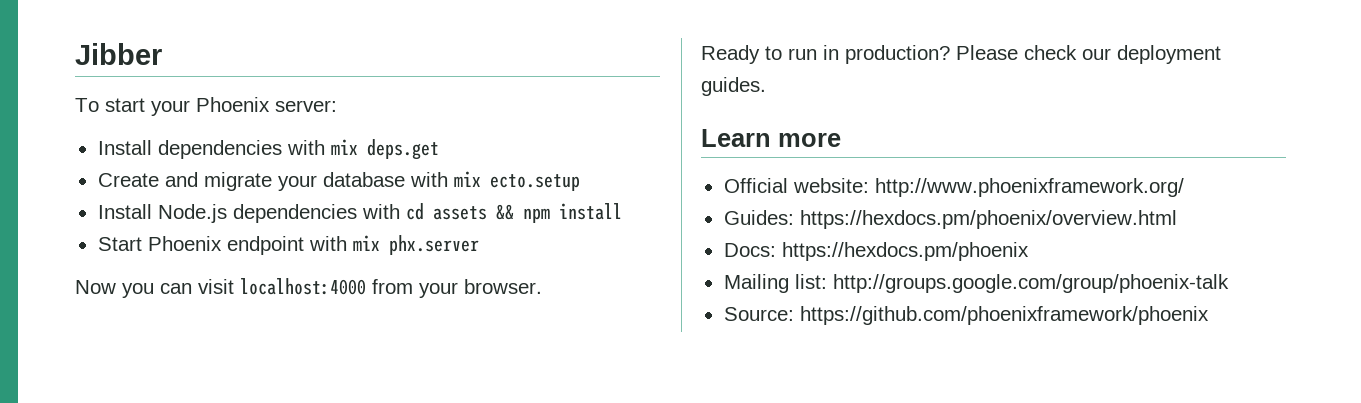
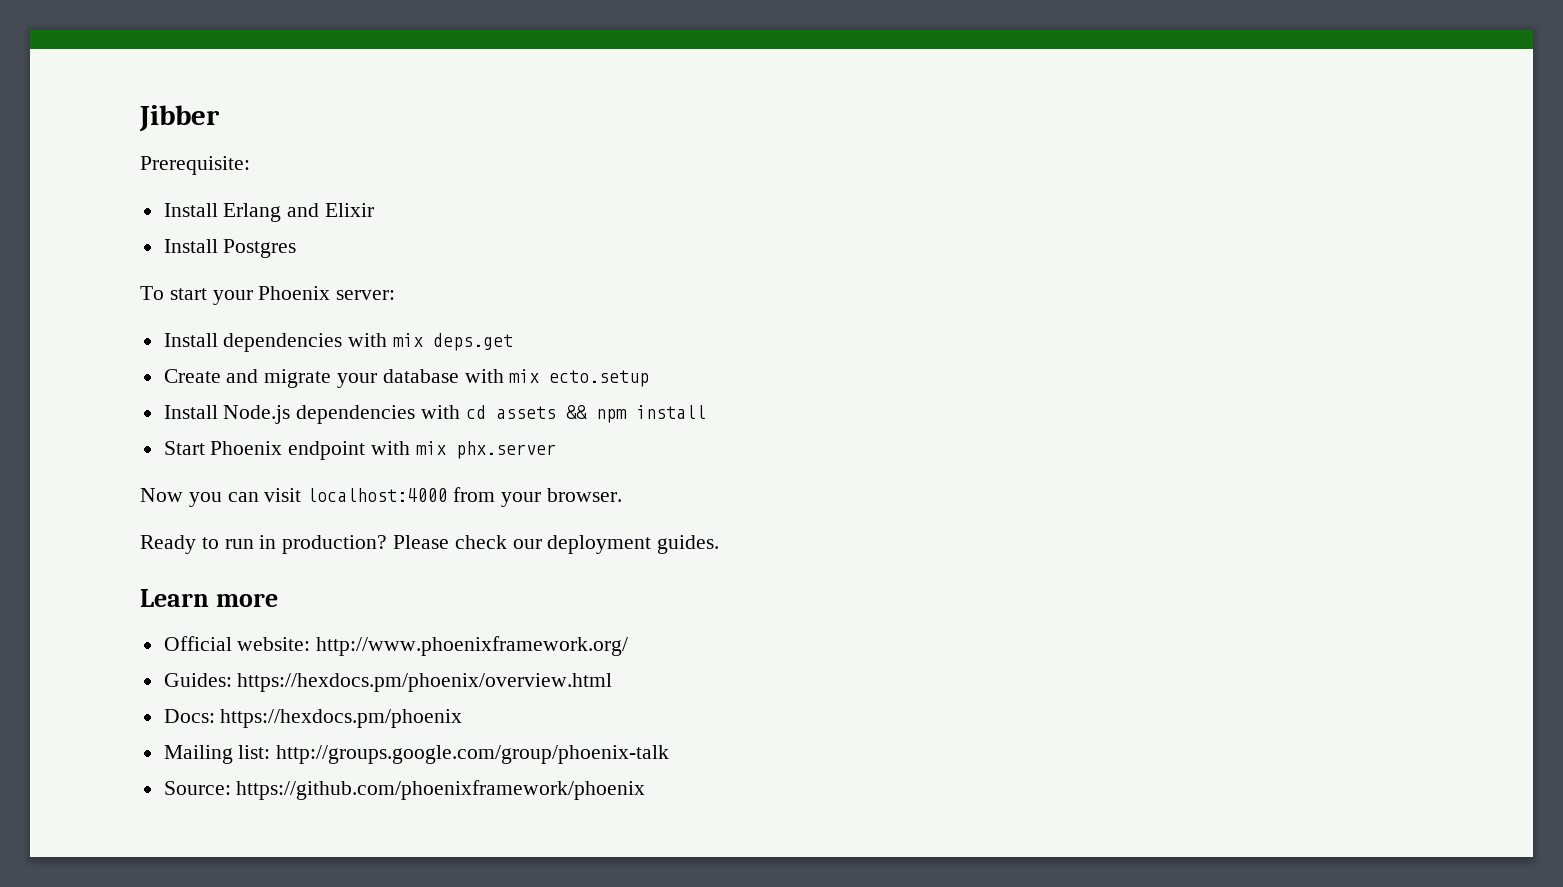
(162, 54) none -> [140,156,250,175] [163,203,375,222] [163,239,297,258] // Prerequisite: // Install Erlang and Elixir // Install Postgres

